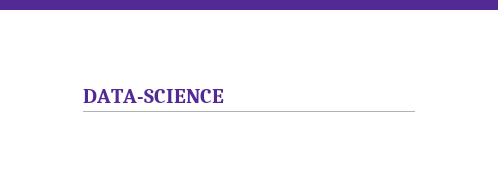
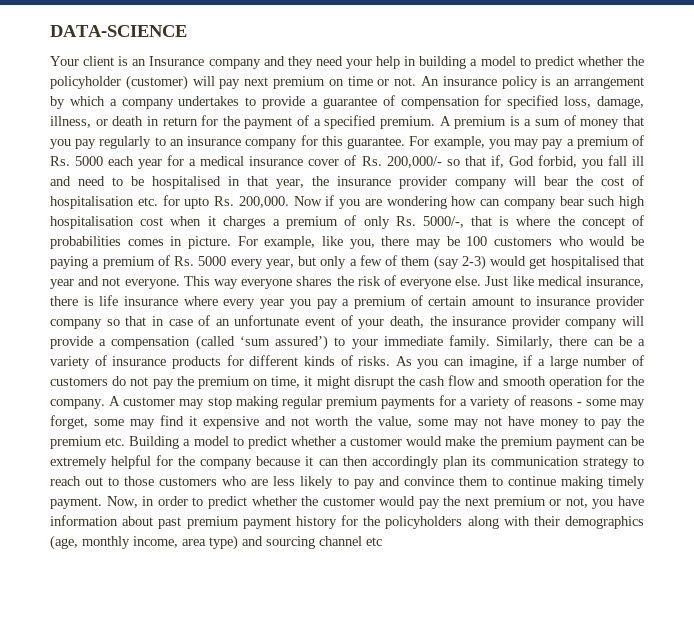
(224, 96) none -> [50,56,644,69] [50,75,645,90] [50,95,644,109] [50,115,645,129] [50,135,645,149] [50,155,644,169] [50,175,644,189] [50,195,645,209] [50,215,644,229] [50,236,644,249] [50,255,644,270] [50,275,644,289] [50,295,644,309] [50,315,644,329] [50,335,645,350] [50,355,644,369] [50,375,644,389] [50,395,645,409] [50,415,644,429] [50,436,644,449] [50,455,644,469] [50,476,645,489] [50,496,644,509] [50,515,645,529] [50,535,382,550] // Your client is an Insurance company and they need your help in building a model to predict whether the policyholder (customer) will pay next premium on time or not. An insurance policy is an arrangement by which a company undertakes to provide a guarantee of compensation for specified loss, damage, illness, or death in return for the payment of a specified premium. A premium is a sum of money that you pay regularly to an insurance company for this guarantee. For example, you may pay a premium of Rs. 5000 each year for a medical insurance cover of Rs. 200,000/- so that if, God forbid, you fall ill and need to be hospitalised in that year, the insurance provider company will bear the cost of hospitalisation etc. for upto Rs. 200,000. Now if you are wondering how can company bear such high hospitalisation cost when it charges a premium of only Rs. 5000/-, that is where the concept of probabilities comes in picture. For example, like you, there may be 100 customers who would be paying a premium of Rs. 5000 every year, but only a few of them (say 2-3) would get hospitalised that year and not everyone. This way everyone shares the risk of everyone else. Just like medical insurance, there is life insurance where every year you pay a premium of certain amount to insurance provider company so that in case of an unfortunate event of your death, the insurance provider company will provide a compensation (called ‘sum assured’) to your immediate family. Similarly, there can be a variety of insurance products for different kinds of risks. As you can imagine, if a large number of customers do not pay the premium on time, it might disrupt the cash flow and smooth operation for the company. A customer may stop making regular premium payments for a variety of reasons - some may forget, some may find it expensive and not worth the value, some may not have money to pay the premium etc. Building a model to predict whether a customer would make the premium payment can be extremely helpful for the company because it can then accordingly plan its communication strategy to reach out to those customers who are less likely to pay and convince them to continue making timely payment. Now, in order to predict whether the customer would pay the next premium or not, you have information about past premium payment history for the policyholders along with their demographics (age, monthly income, area type) and sourcing channel etc

